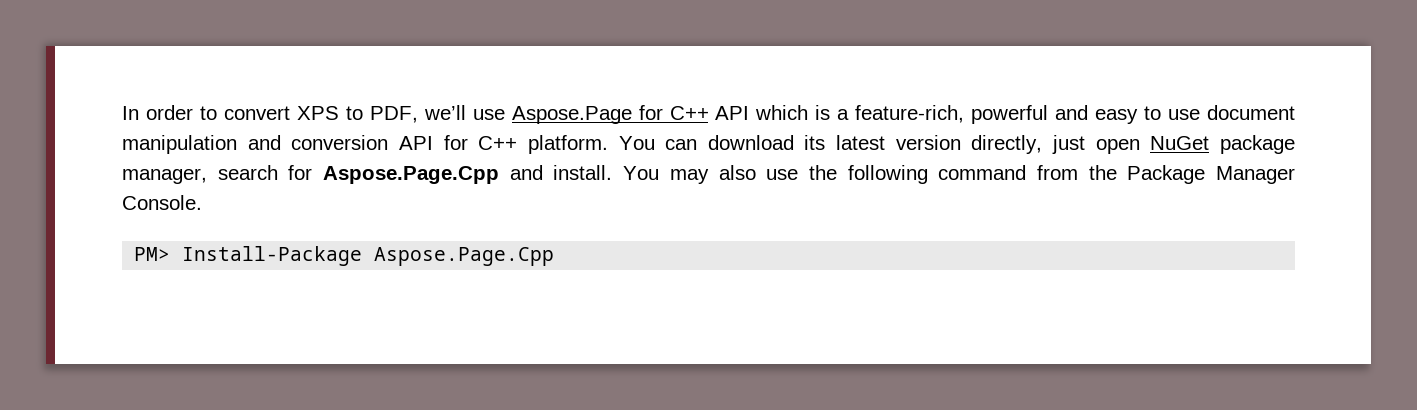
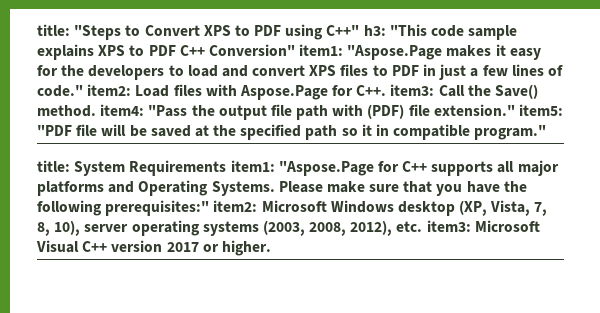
[122,105,1296,124] [122,135,1295,154] [122,165,1295,184] [122,195,202,210] [134,246,555,266] In order to convert XPS to PDF, we’ll use Aspose.Page for C++ API which is a feature-rich, powerful and easy to use document manipulation and conversion API for C++ platform. You can download its latest version directly, just open NuGet package manager, search for Aspose.Page.Cpp and install. You may also use the following command from the Package Manager Console. // PM> Install-Package Aspose.Page.Cpp -> [37,24,518,40] [37,44,541,60] [37,64,563,80] [37,84,539,100] [37,104,564,120] [37,124,547,140] [37,160,559,176] [37,180,527,196] [37,200,548,216] [37,220,540,236] [36,240,271,256] title: "Steps to Convert XPS to PDF using C++" h3: "This code sample explains XPS to PDF C++ Conversion" item1: "Aspose.Page makes it easy for the developers to load and convert XPS files to PDF in just a few lines of code." item2: Load files with Aspose.Page for C++. item3: Call the Save() method. item4: "Pass the output file path with (PDF) file extension." item5: "PDF file will be saved at the specified path so it in compatible program." // title: System Requirements item1: "Aspose.Page for C++ supports all major platforms and Operating Systems. Please make sure that you have the following prerequisites:" item2: Microsoft Windows desktop (XP, Vista, 7, 8, 10), server operating systems (2003, 2008, 2012), etc. item3: Microsoft Visual C++ version 2017 or higher.

